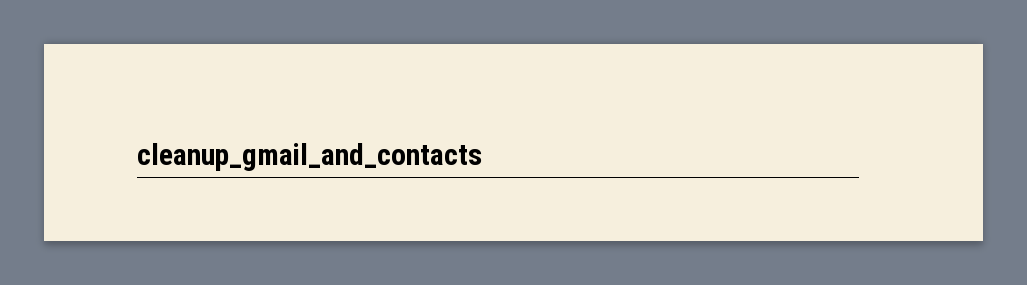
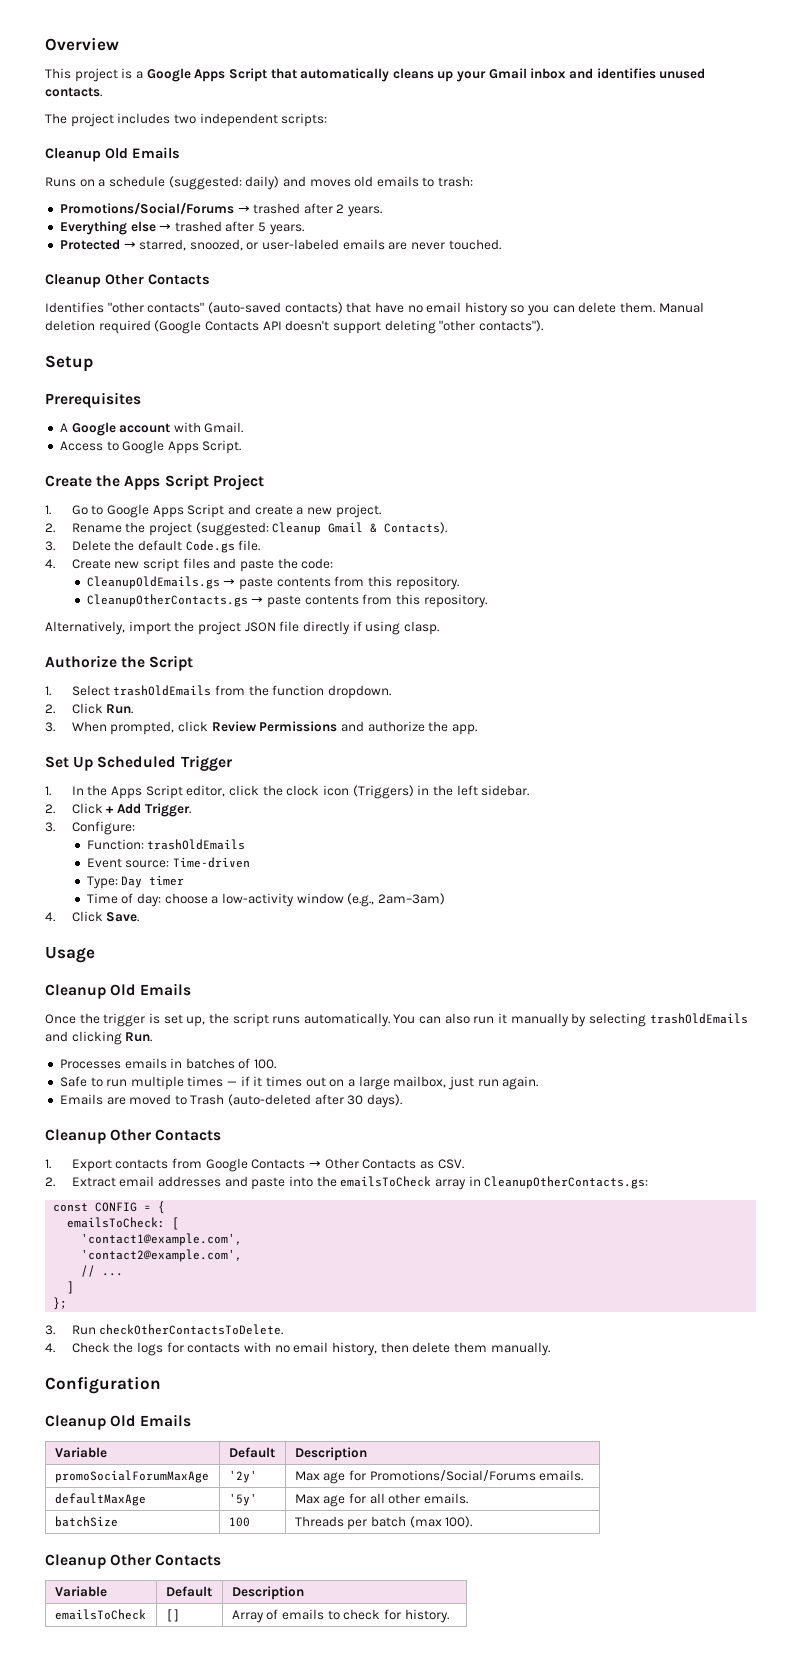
[137,143,482,171] cleanup_gmail_and_contacts -> [45,37,119,51] [45,68,706,82] [45,87,102,97] [45,113,328,127] [45,147,180,162] [45,176,474,190] [59,202,383,217] [59,221,304,235] [59,239,501,251] [45,274,210,288] [45,302,704,316] [45,320,543,334] [45,355,93,372] [45,392,141,408] [59,422,244,436] [59,440,242,454] [45,474,264,490] [45,504,381,518] [45,522,448,536] [45,540,261,553] [45,558,334,572] [86,576,459,590] [86,594,487,608] [45,621,439,635] [45,655,194,671] [45,685,392,699] [45,703,134,714] [45,721,477,735] [45,755,232,771] [45,785,530,799] [45,803,191,817] [45,821,135,835] [86,839,246,850] [86,857,250,868] [86,875,185,889] [86,893,445,907] [45,911,140,922] [45,946,95,963] [45,983,192,999] [45,1013,748,1027] [45,1031,153,1045] [59,1058,277,1069] [59,1076,539,1090] [59,1094,403,1108] [45,1129,222,1144] [45,1158,464,1172] [45,1176,649,1190] [53,1201,166,1214] [67,1217,180,1230] [81,1233,243,1246] [81,1249,243,1262] [81,1265,124,1277] [67,1281,75,1294] [53,1297,68,1310] [45,1324,284,1335] [45,1342,550,1356] [45,1376,161,1394] [45,1414,192,1430] [54,1447,107,1458] [228,1447,275,1458] [294,1447,367,1461] [54,1470,209,1483] [228,1470,257,1483] [294,1470,584,1484] [54,1493,146,1506] [228,1493,257,1506] [294,1493,468,1507] [54,1516,118,1527] [228,1517,250,1527] [294,1516,473,1530] [45,1554,222,1569] [54,1586,107,1597] [165,1586,212,1597] [231,1586,304,1600] [54,1609,146,1620] [165,1609,180,1622] [231,1609,449,1623] Overview // This project is a Google Apps Script that automatically cleans up your Gmail inbox and identifies unused contacts. // The project includes two independent scripts: // Cleanup Old Emails // Runs on a schedule (suggested: daily) and moves old emails to trash: // Promotions/Social/Forums → trashed after 2 years. // Everything else → trashed after 5 years. // Protected → starred, snoozed, or user-labeled emails are never touched. // Cleanup Other Contacts // Identifies "other contacts" (auto-saved contacts) that have no email history so you can delete them. Manual deletion required (Google Contacts API doesn't support deleting "other contacts"). // Setup // Prerequisites // A Google account with Gmail. // Access to Google Apps Script. // Create the Apps Script Project // 1. Go to Google Apps Script and create a new project. // 2. Rename the project (suggested: Cleanup Gmail & Contacts). // 3. Delete the default Code.gs file. // 4. Create new script files and paste the code: // CleanupOldEmails.gs → paste contents from this repository. // CleanupOtherContacts.gs → paste contents from this repository. // Alternatively, import the project JSON file directly if using clasp. // Authorize the Script // 1. Select trashOldEmails from the function dropdown. // 2. Click Run. // 3. When prompted, click Review Permissions and authorize the app. // Set Up Scheduled Trigger // 1. In the Apps Script editor, click the clock icon (Triggers) in the left sidebar. // 2. Click + Add Trigger. // 3. Configure: // Function: trashOldEmails // Event source: Time-driven // Type: Day timer // Time of day: choose a low-activity window (e.g., 2am–3am) // 4. Click Save. // Usage // Cleanup Old Emails // Once the trigger is set up, the script runs automatically. You can also run it manually by selecting trashOldEmails and clicking Run. // Processes emails in batches of 100. // Safe to run multiple times — if it times out on a large mailbox, just run again. // Emails are moved to Trash (auto-deleted after 30 days). // Cleanup Other Contacts // 1. Export contacts from Google Contacts → Other Contacts as CSV. // 2. Extract email addresses and paste into the emailsToCheck array in CleanupOtherContacts.gs: // const CONFIG = { // emailsToCheck: [ // 'contact1@example.com', // 'contact2@example.com', // // ... // ] // }; // 3. Run checkOtherContactsToDelete. // 4. Check the logs for contacts with no email history, then delete them manually. // Configuration // Cleanup Old Emails // Variable | Default | Description // promoSocialForumMaxAge | '2y' | Max age for Promotions/Social/Forums emails. // defaultMaxAge | '5y' | Max age for all other emails. // batchSize | 100 | Threads per batch (max 100). // Cleanup Other Contacts // Variable | Default | Description // emailsToCheck | [] | Array of emails to check for history.

